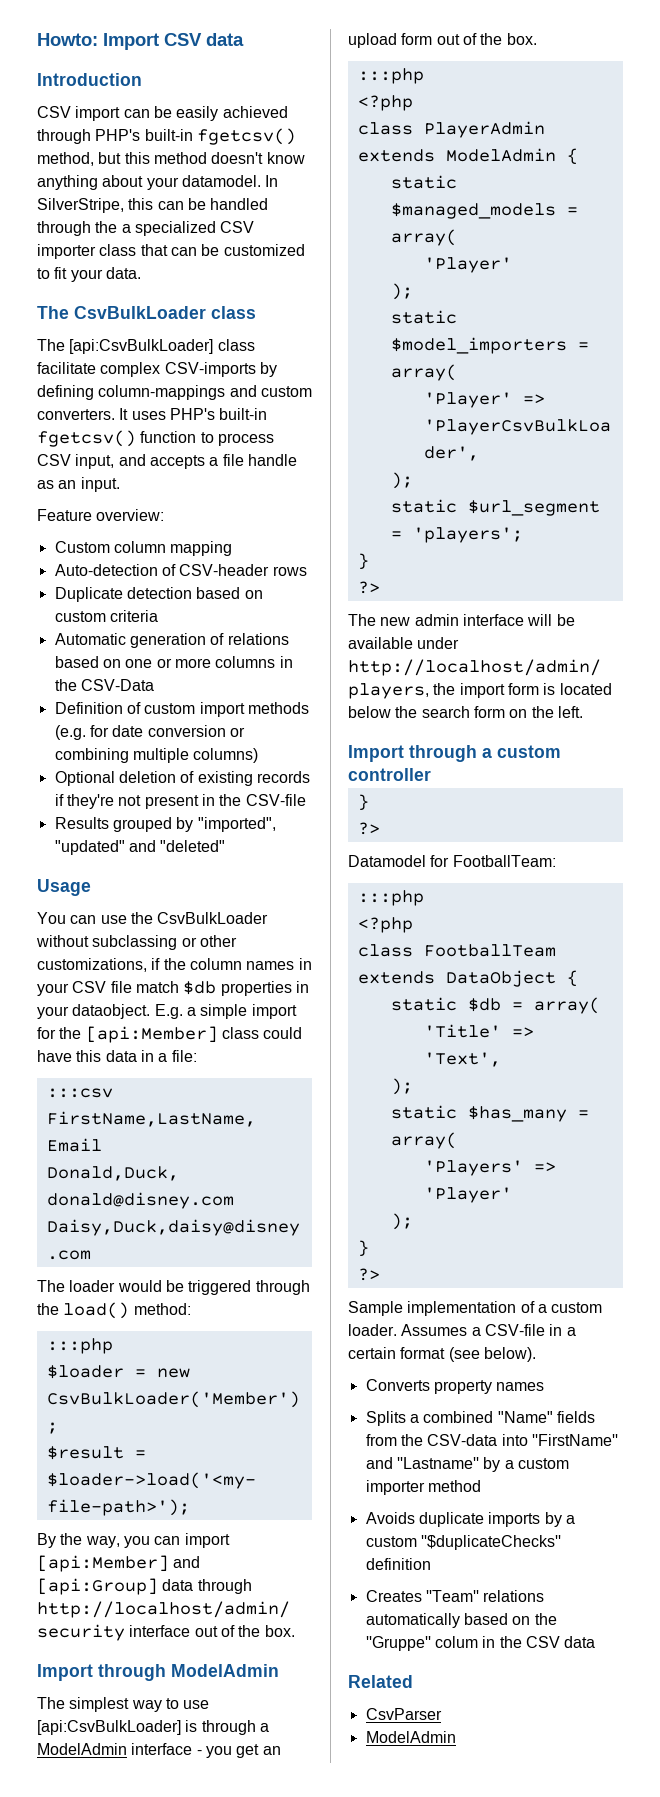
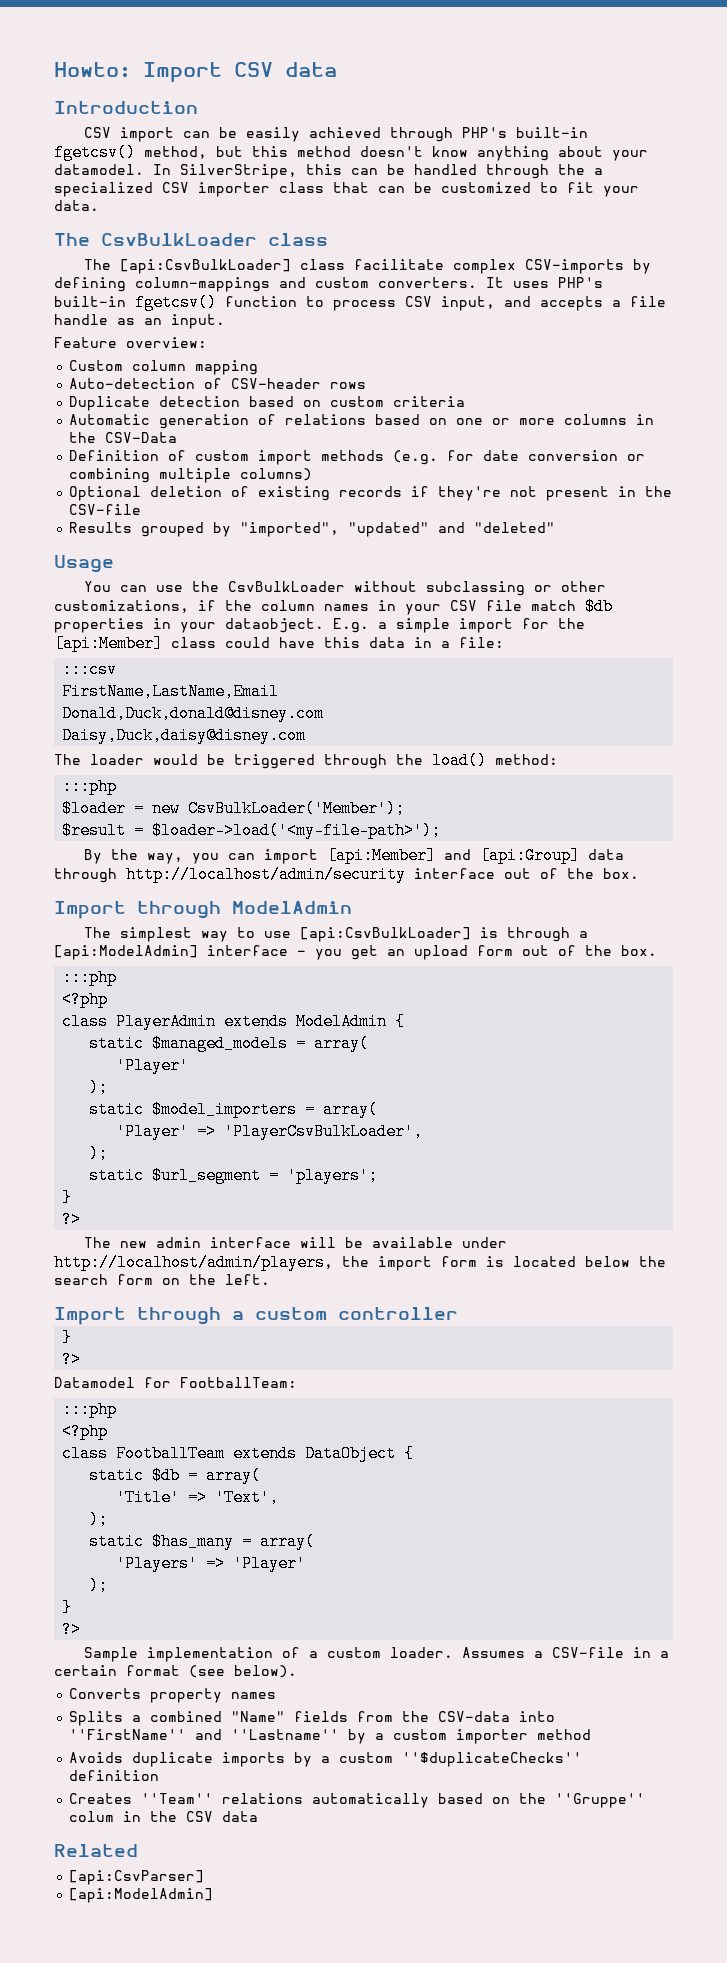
[37,1743,127,1755] ModelAdmin -> [54,945,198,960] [api:ModelAdmin]
[365,1708,442,1720] [365,1731,456,1743] CsvParser // ModelAdmin -> [69,1870,205,1885] [69,1888,214,1903] [api:CsvParser] // [api:ModelAdmin]

